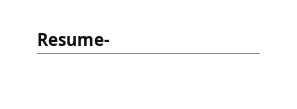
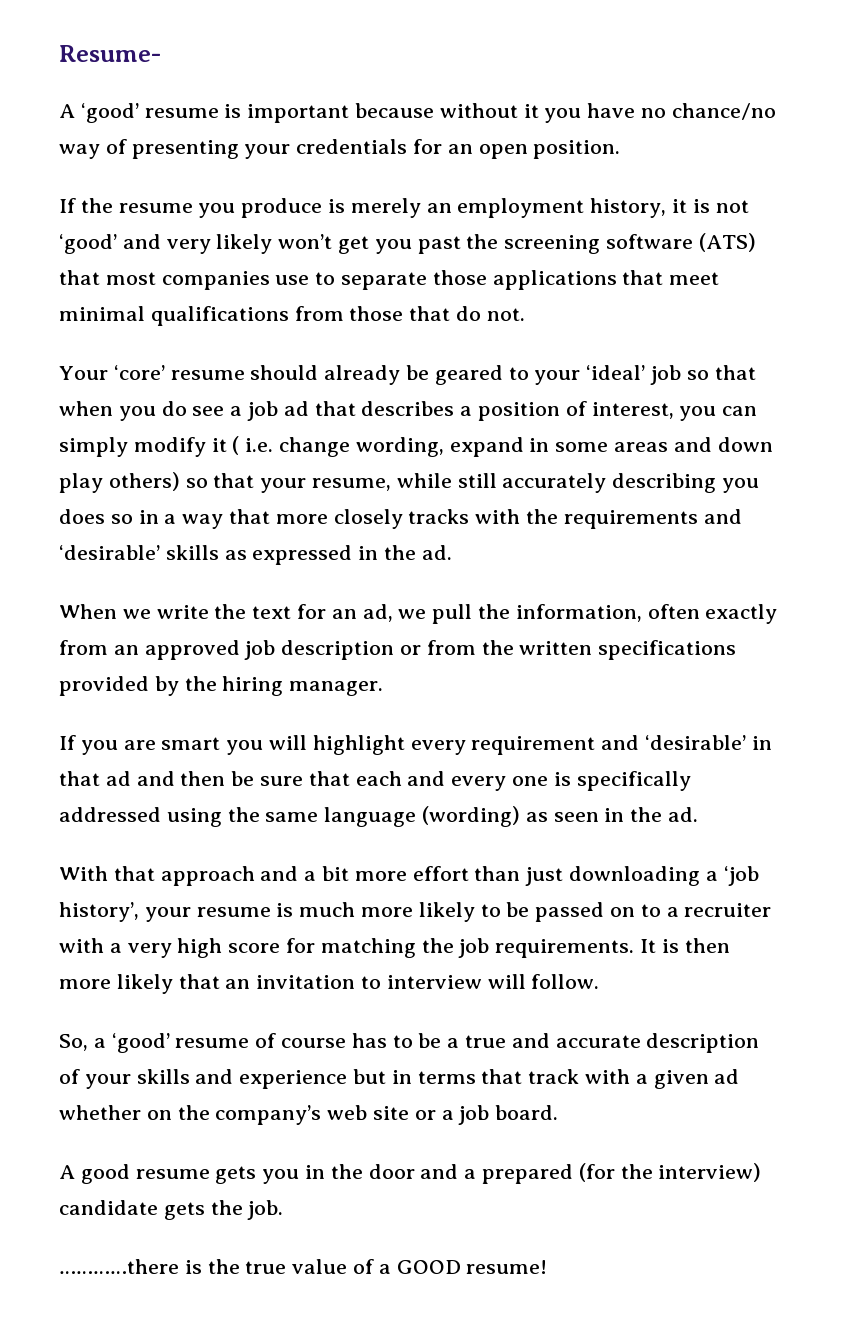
(109, 39) none -> [59,103,776,123] [59,139,621,159] [59,198,749,218] [59,233,756,254] [59,270,720,290] [59,306,525,326] [59,365,756,385] [59,401,758,421] [59,436,773,457] [59,472,760,493] [59,509,742,529] [59,545,452,565] [59,604,778,624] [59,640,737,660] [59,676,384,696] [59,735,772,755] [59,771,691,791] [59,806,699,827] [59,866,759,886] [59,902,772,922] [59,938,730,958] [59,974,600,994] [59,1033,760,1053] [59,1069,740,1089] [59,1105,559,1125] [59,1163,762,1184] [59,1200,284,1220] [59,1259,548,1274] // A ‘good’ resume is important because without it you have no chance/no way of presenting your credentials for an open position. // If the resume you produce is merely an employment history, it is not ‘good’ and very likely won’t get you past the screening software (ATS) that most companies use to separate those applications that meet minimal qualifications from those that do not. // Your ‘core’ resume should already be geared to your ‘ideal’ job so that when you do see a job ad that describes a position of interest, you can simply modify it ( i.e. change wording, expand in some areas and down play others) so that your resume, while still accurately describing you does so in a way that more closely tracks with the requirements and ‘desirable’ skills as expressed in the ad. // When we write the text for an ad, we pull the information, often exactly from an approved job description or from the written specifications provided by the hiring manager. // If you are smart you will highlight every requirement and ‘desirable’ in that ad and then be sure that each and every one is specifically addressed using the same language (wording) as seen in the ad. // With that approach and a bit more effort than just downloading a ‘job history’, your resume is much more likely to be passed on to a recruiter with a very high score for matching the job requirements. It is then more likely that an invitation to interview will follow. // So, a ‘good’ resume of course has to be a true and accurate description of your skills and experience but in terms that track with a given ad whether on the company’s web site or a job board. // A good resume gets you in the door and a prepared (for the interview) candidate gets the job. // …………there is the true value of a GOOD resume!

